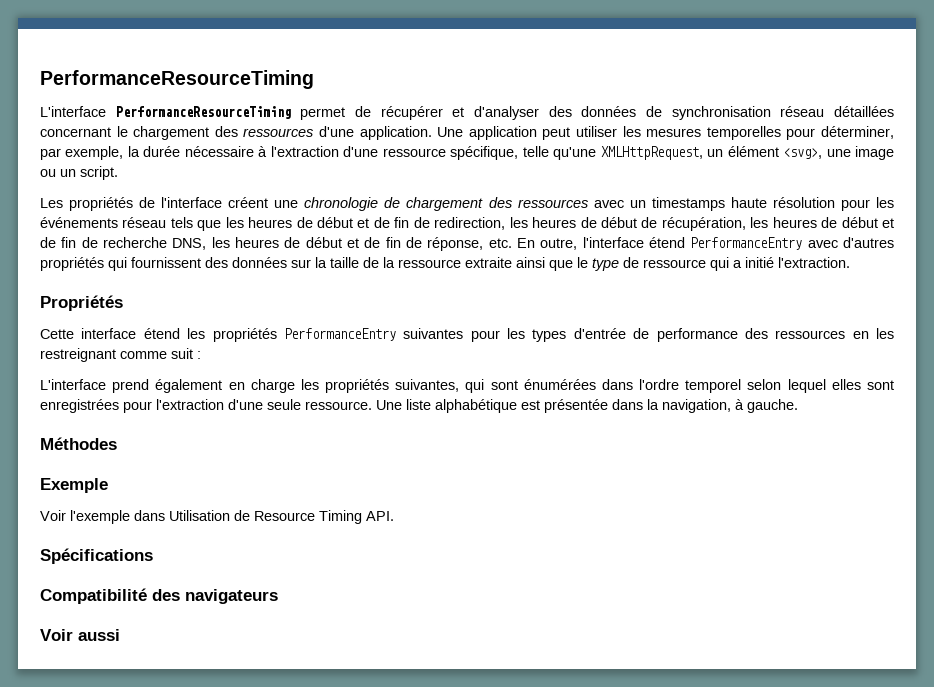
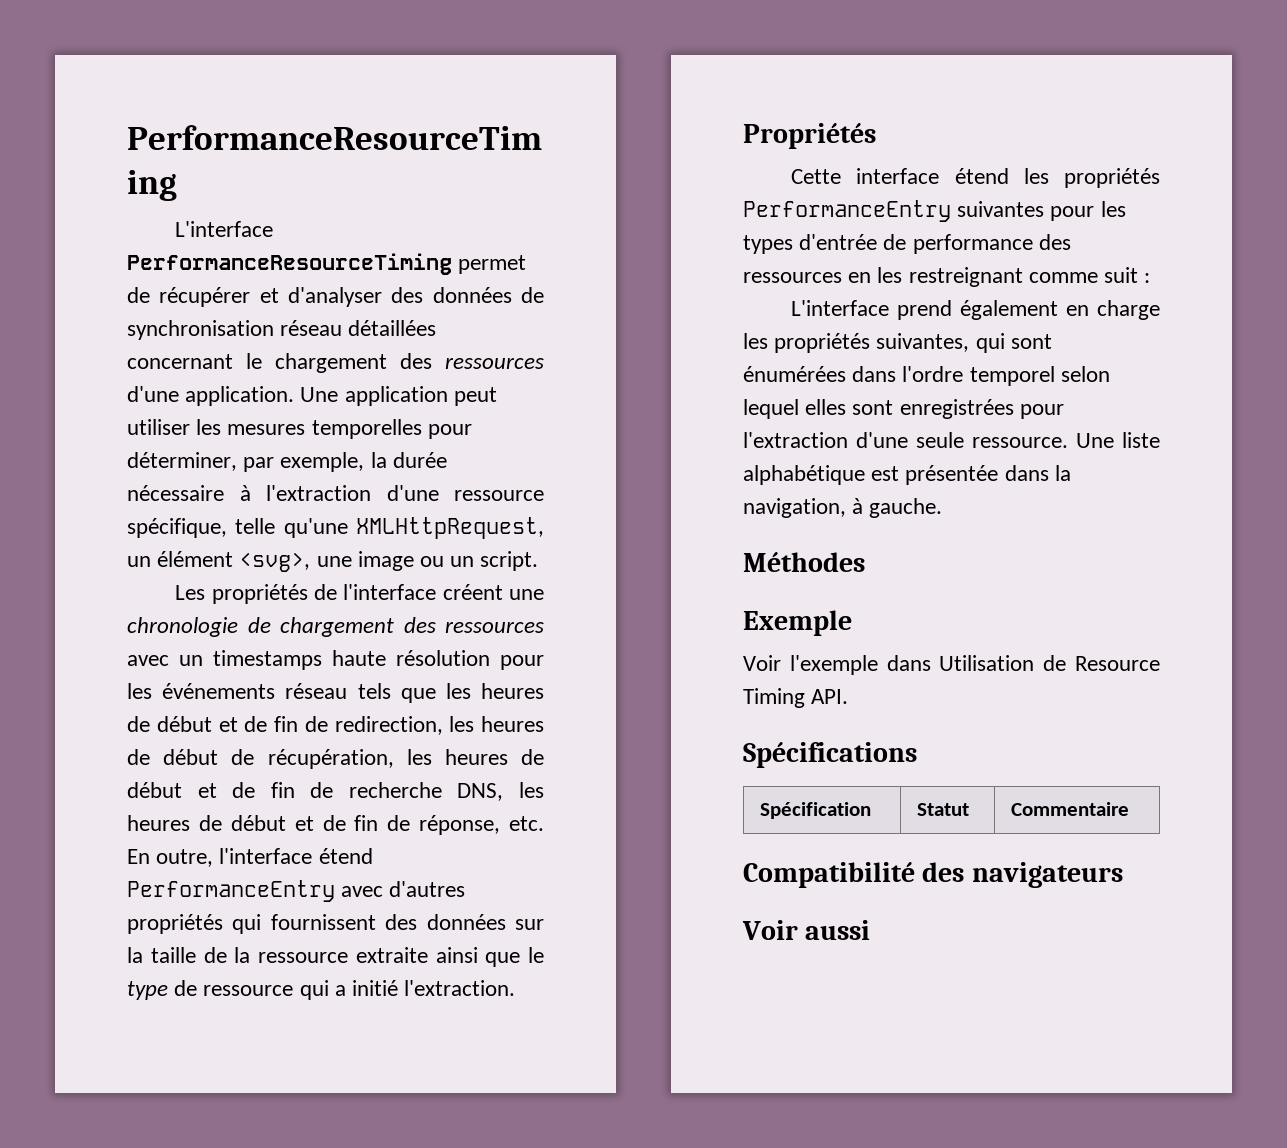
(153, 556) none -> [760,802,872,819] [917,803,970,816] [1011,802,1130,816] // Spécification | Statut | Commentaire

